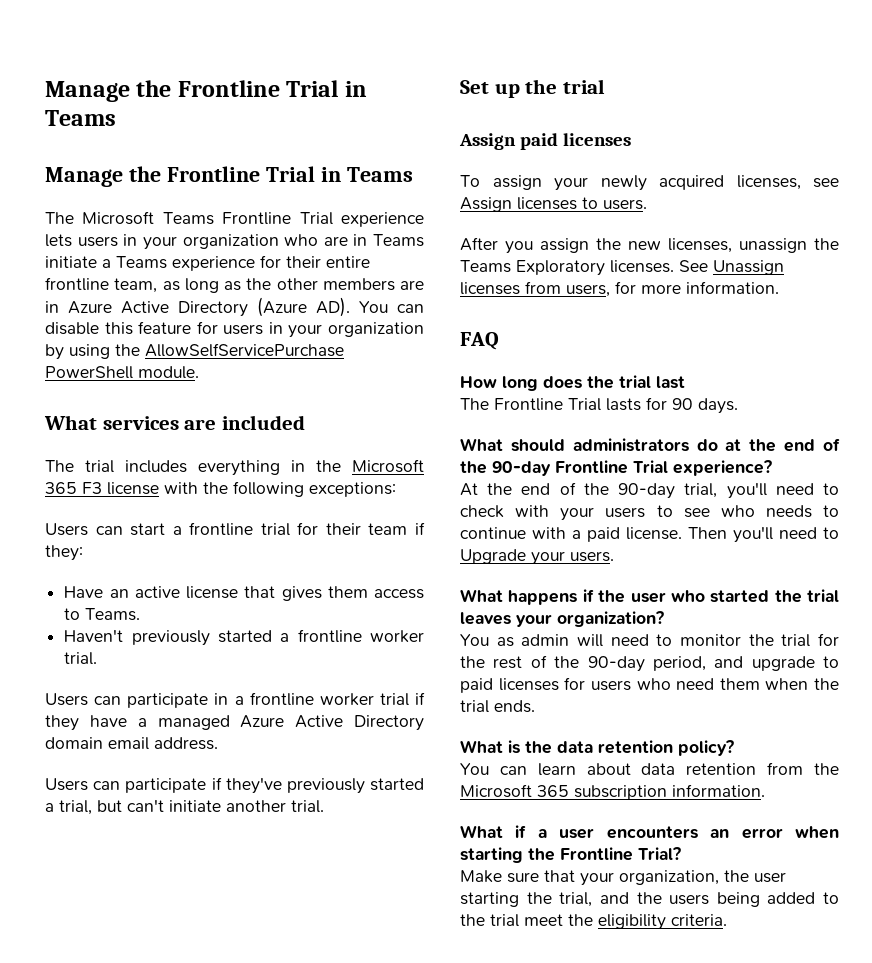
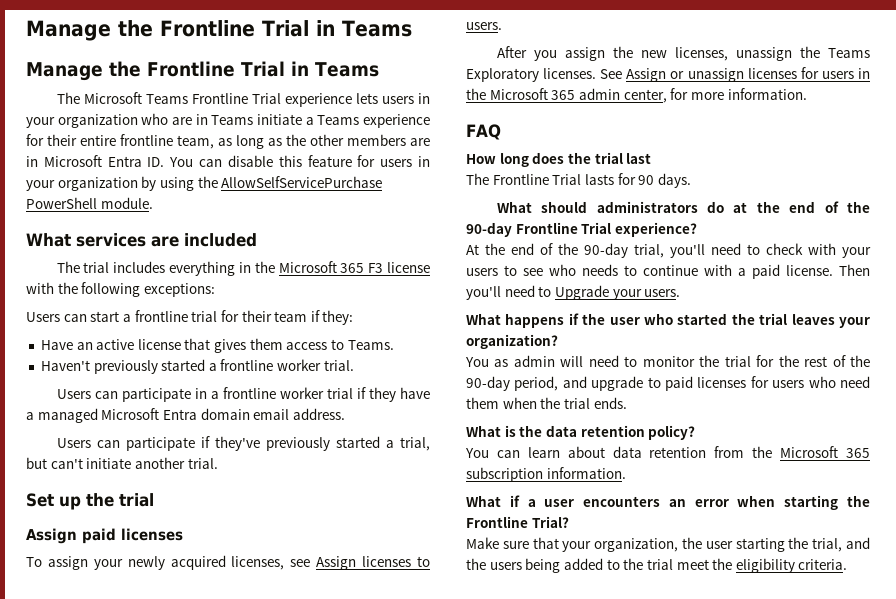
[68,297,350,317] Azure Active Directory (Azure AD). -> [43,155,165,167] Microsoft Entra ID.
[240,715,424,731] Azure Active Directory -> [101,408,197,420] Microsoft Entra
[713,260,784,275] [460,281,610,297] Unassign licenses from users, -> [626,67,870,82] [466,88,667,103] Assign or unassign licenses for users in the Microsoft 365 admin center,

